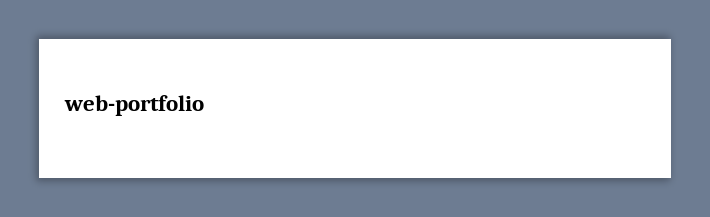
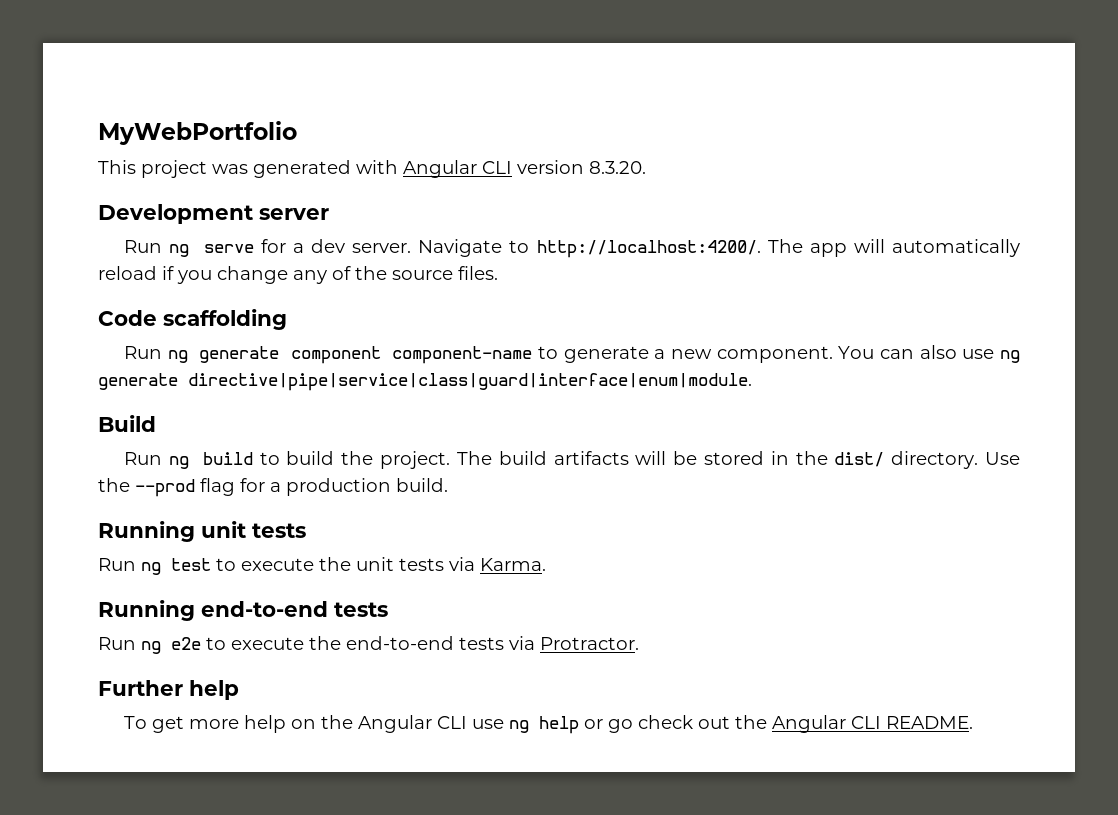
[64,95,204,116] web-portfolio -> [98,121,297,145] [98,160,646,178] [98,204,329,224] [124,239,1020,258] [98,266,498,284] [98,309,287,330] [124,345,1020,364] [98,373,752,391] [98,415,156,432] [124,451,1021,469] [98,478,448,497] [98,521,306,542] [98,557,546,575] [98,600,388,621] [98,636,639,654] [98,680,239,700] [124,715,974,734] MyWebPortfolio // This project was generated with Angular CLI version 8.3.20. // Development server // Run ng serve for a dev server. Navigate to http://localhost:4200/. The app will automatically reload if you change any of the source files. // Code scaffolding // Run ng generate component component-name to generate a new component. You can also use ng generate directive|pipe|service|class|guard|interface|enum|module. // Build // Run ng build to build the project. The build artifacts will be stored in the dist/ directory. Use the --prod flag for a production build. // Running unit tests // Run ng test to execute the unit tests via Karma. // Running end-to-end tests // Run ng e2e to execute the end-to-end tests via Protractor. // Further help // To get more help on the Angular CLI use ng help or go check out the Angular CLI README.

